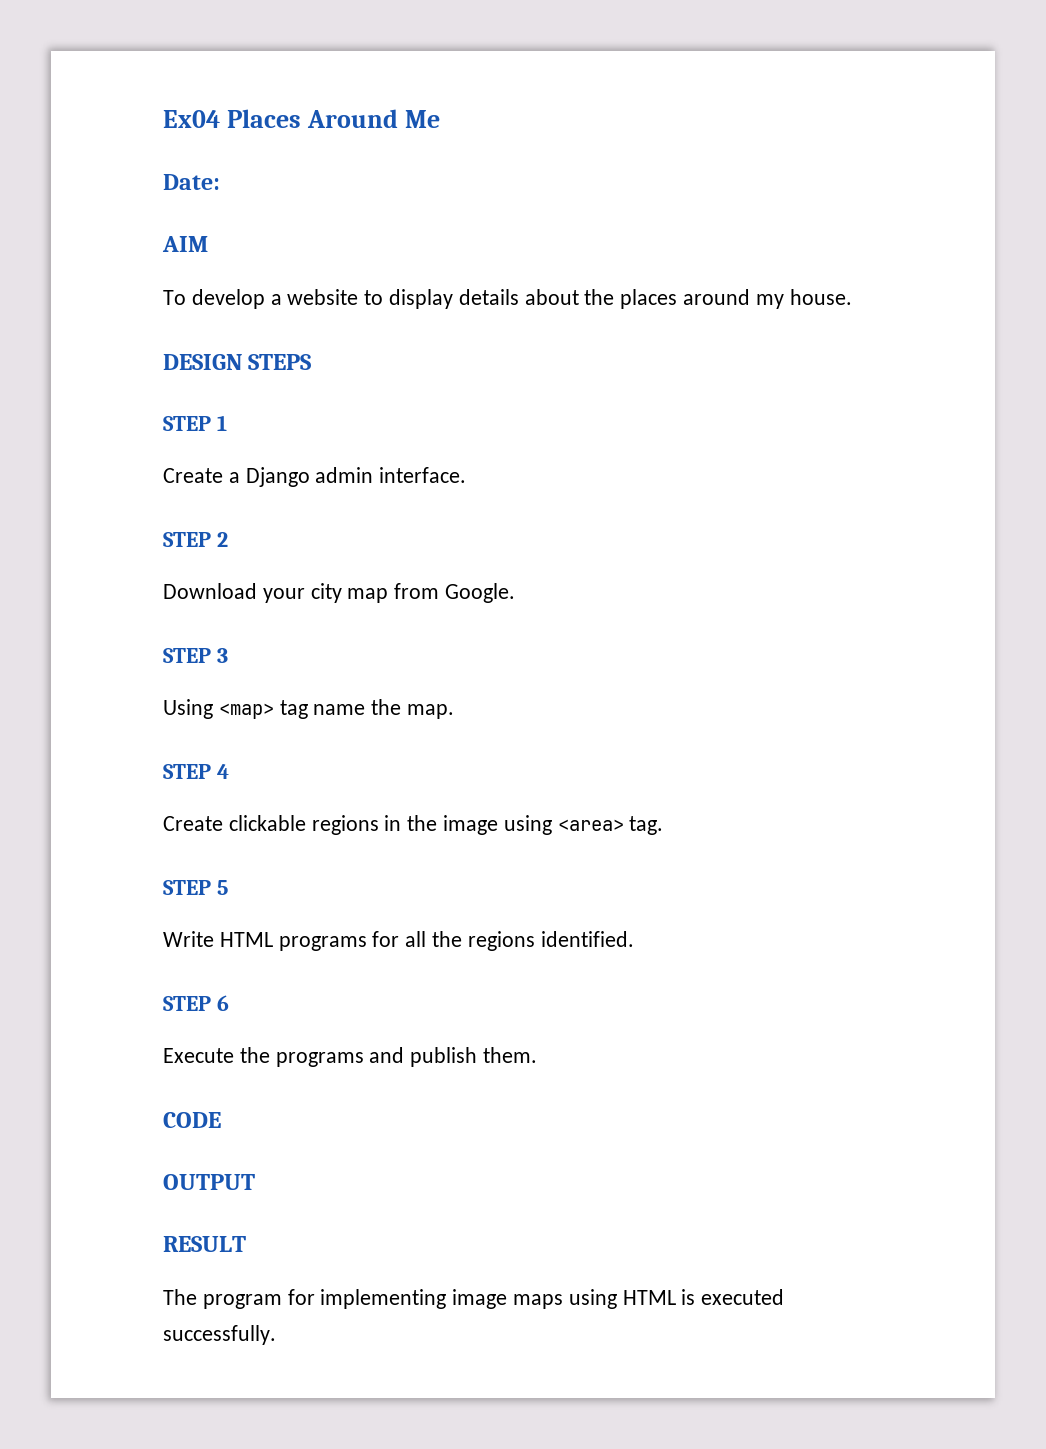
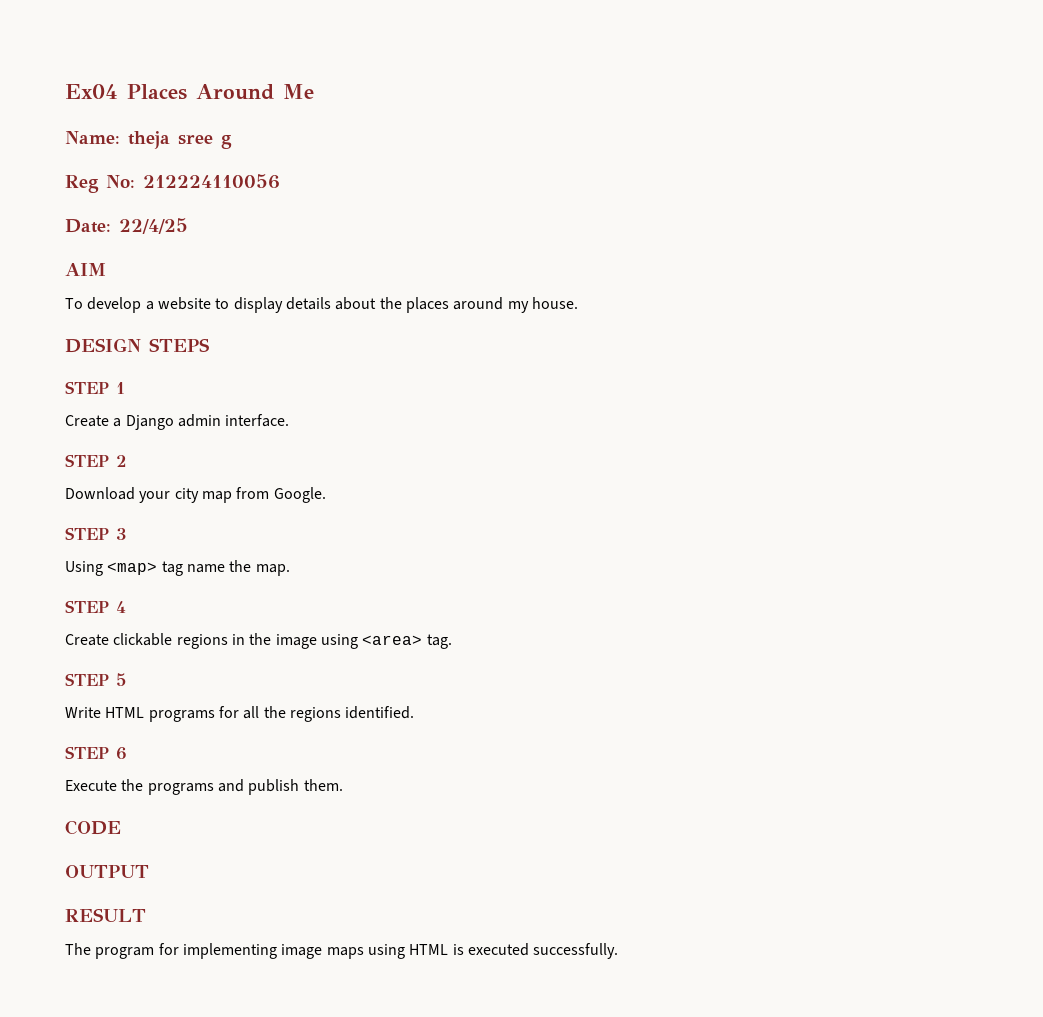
(441, 119) none -> [65,131,232,149] [65,174,280,193] // Name: theja sree g // Reg No: 212224110056
(220, 182) none -> [119,218,188,234] 22/4/25

